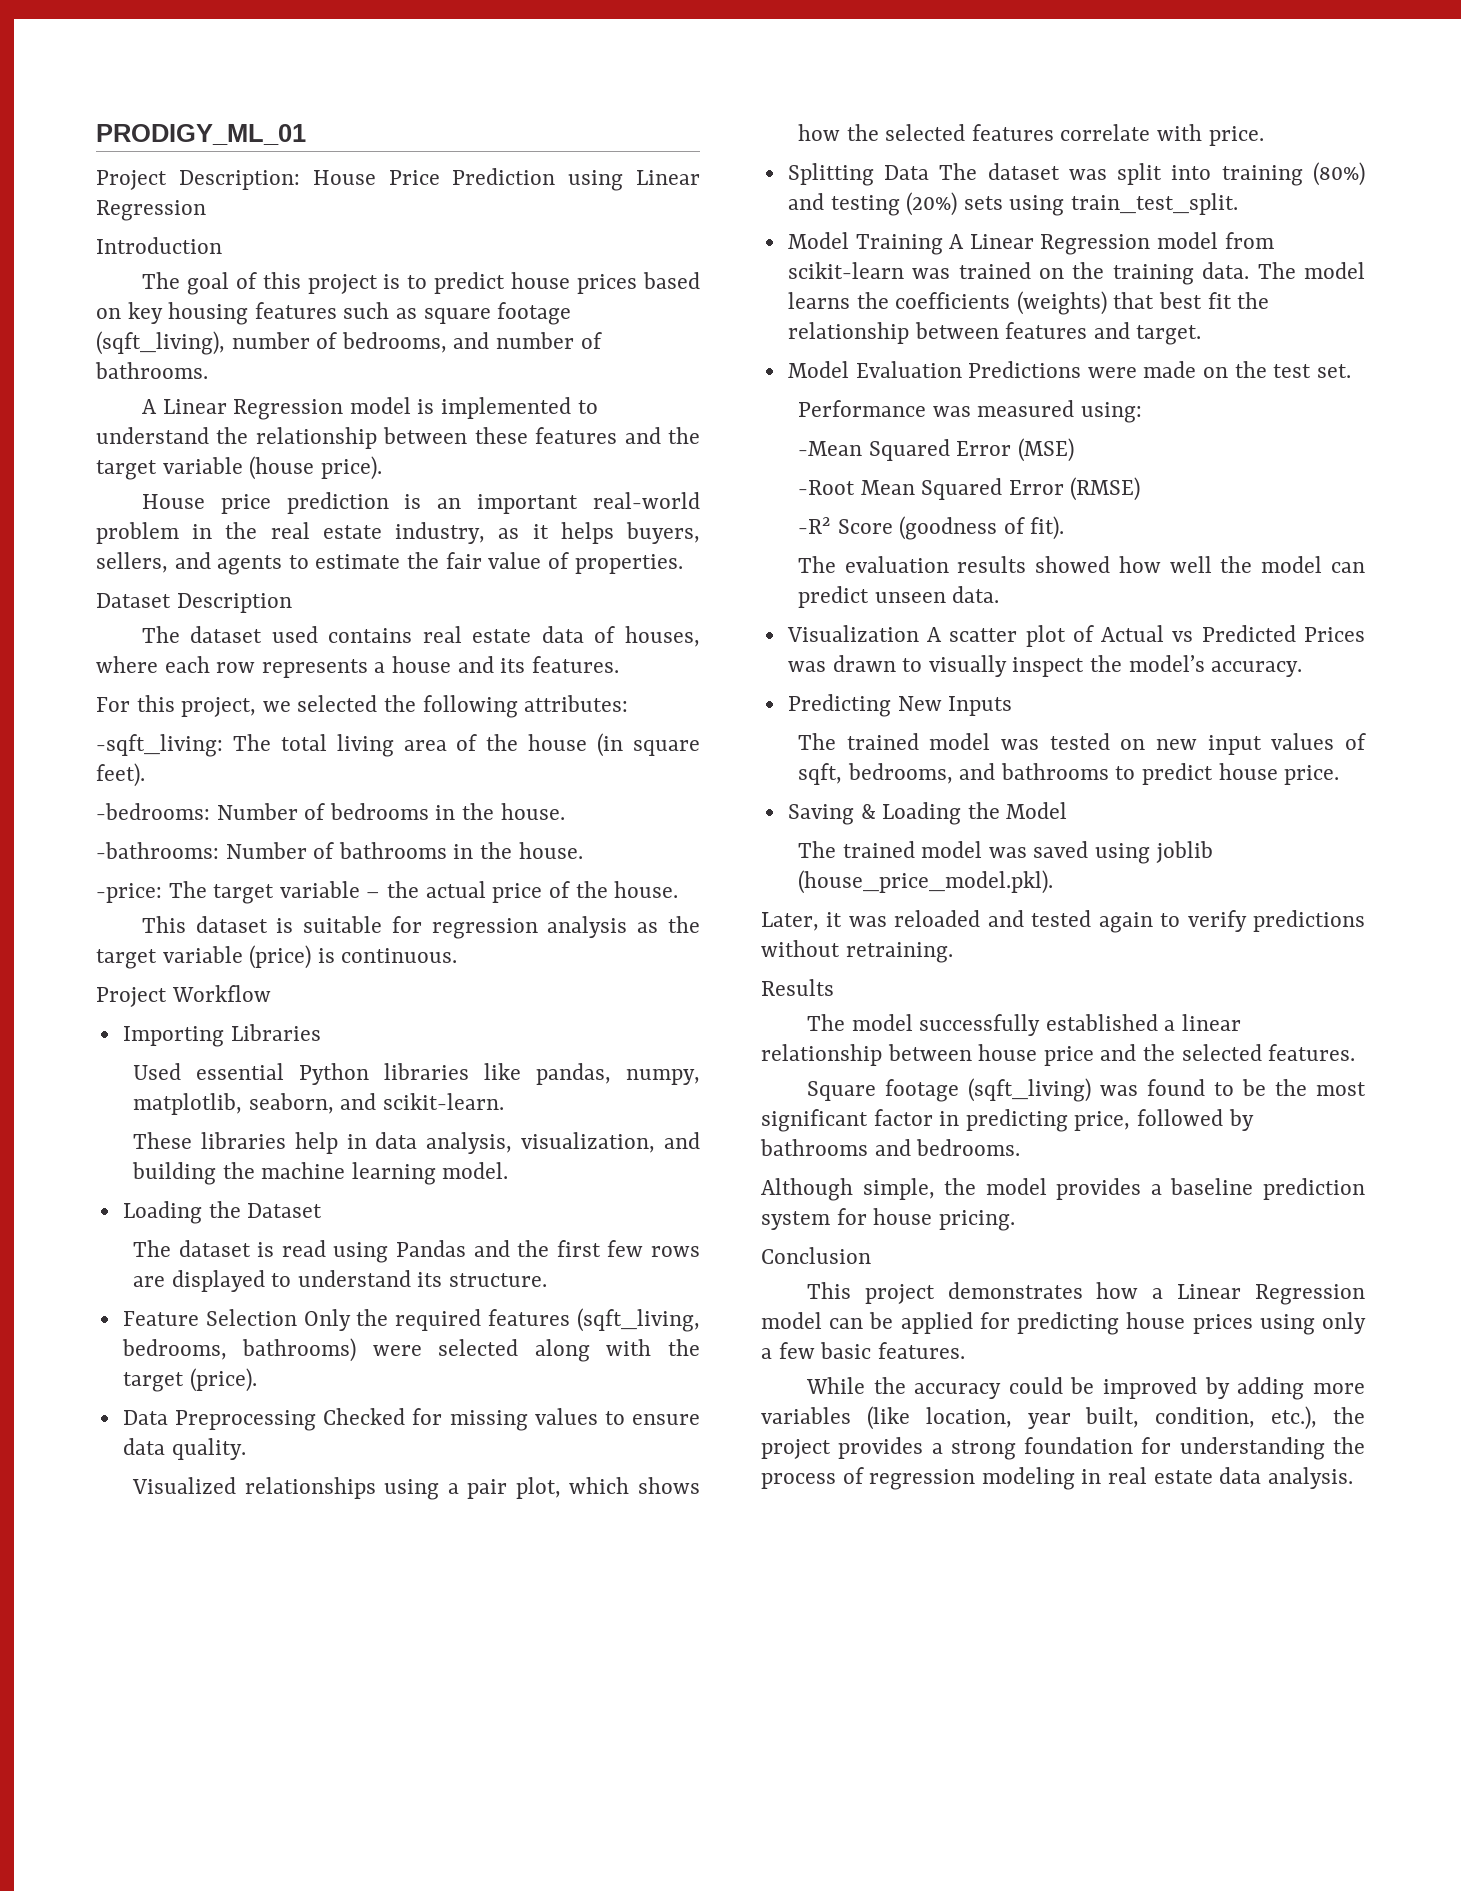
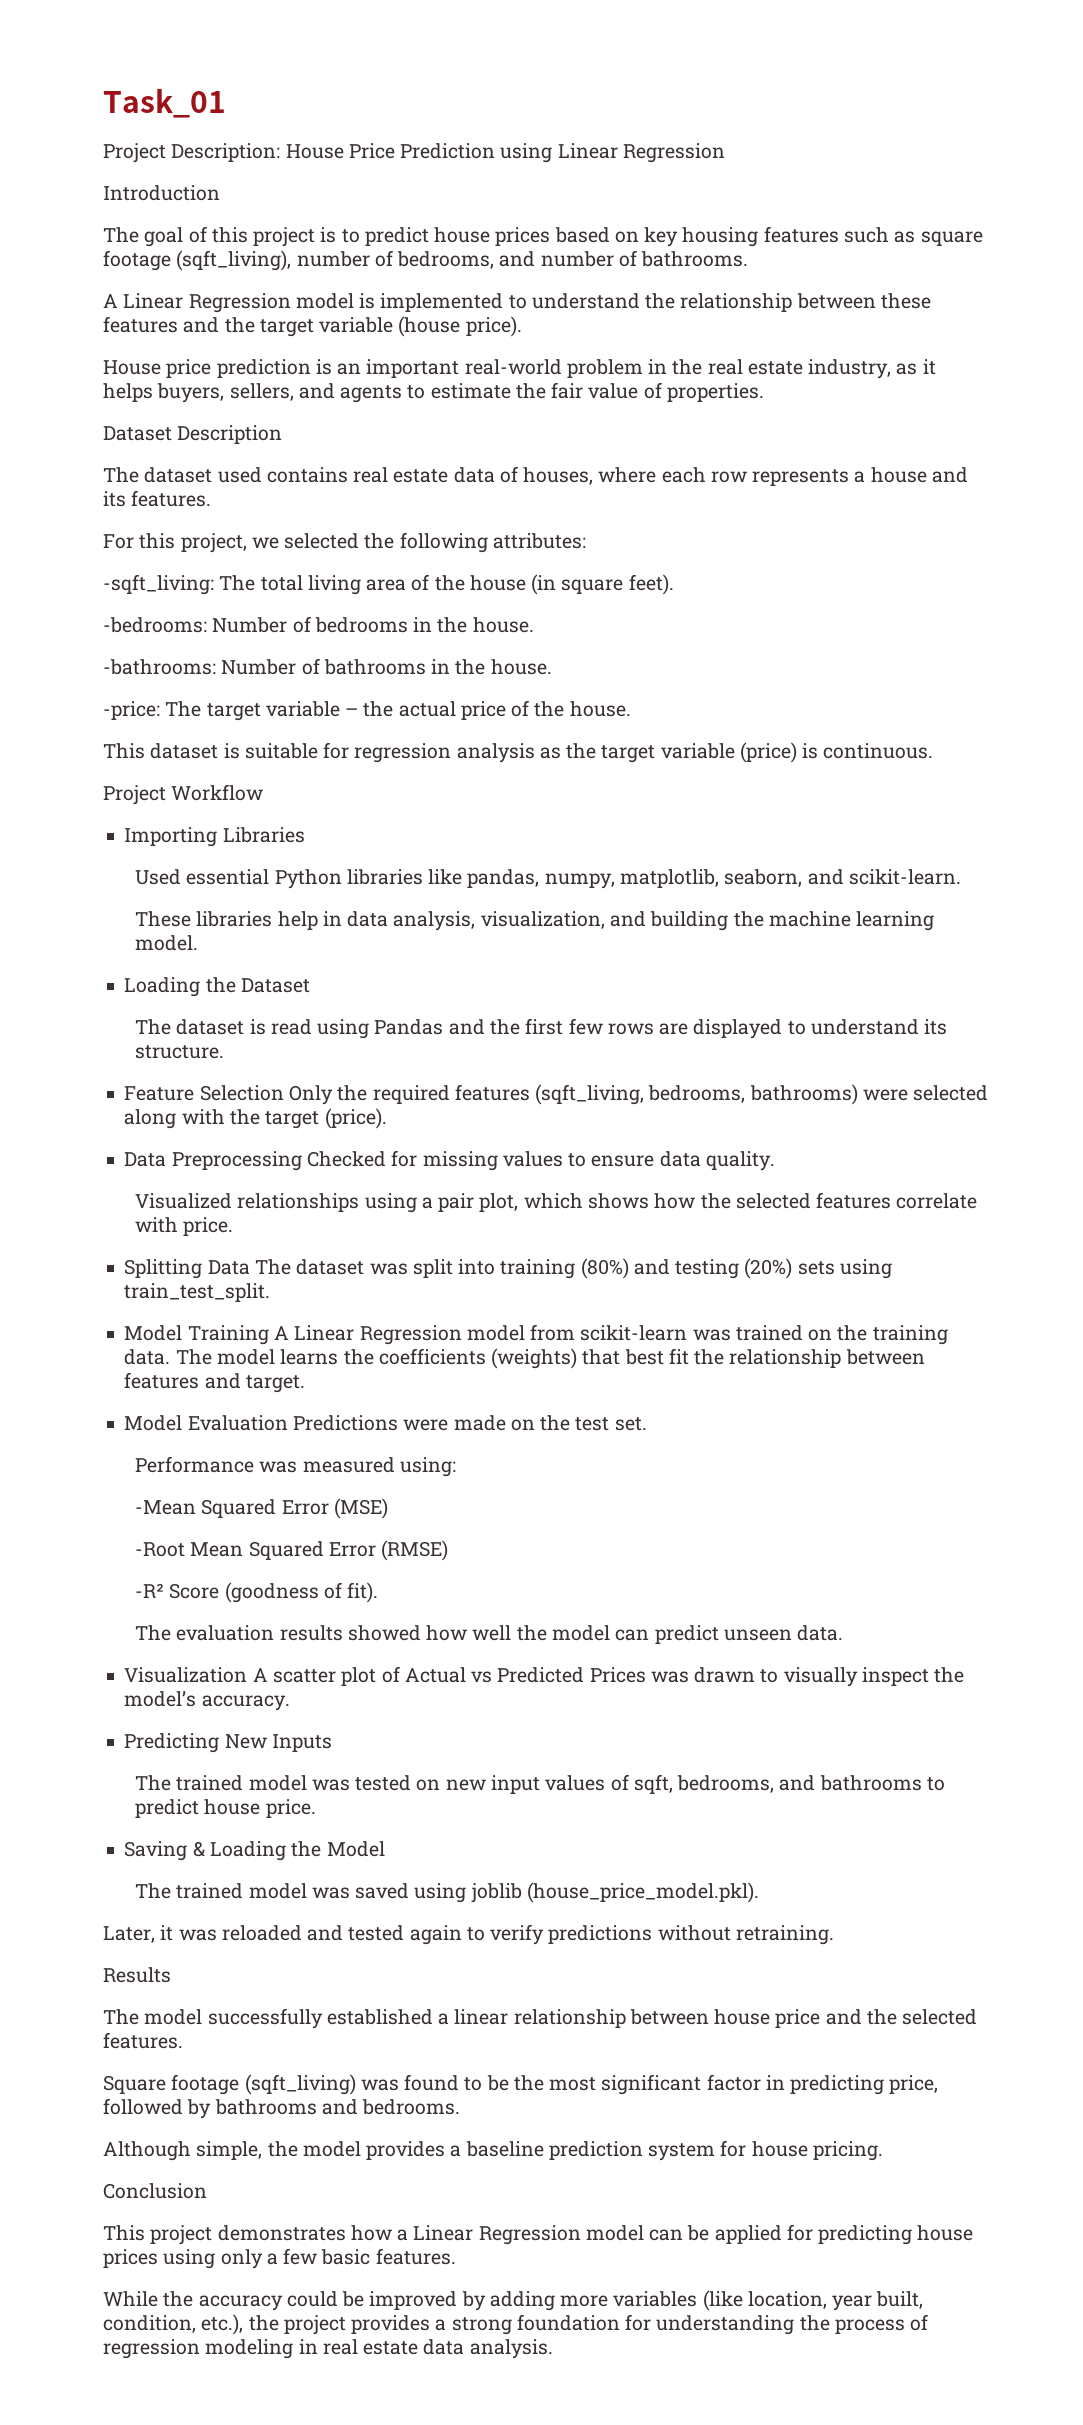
[96,124,306,145] PRODIGY_ML_01 -> [103,88,226,118] Task_01

